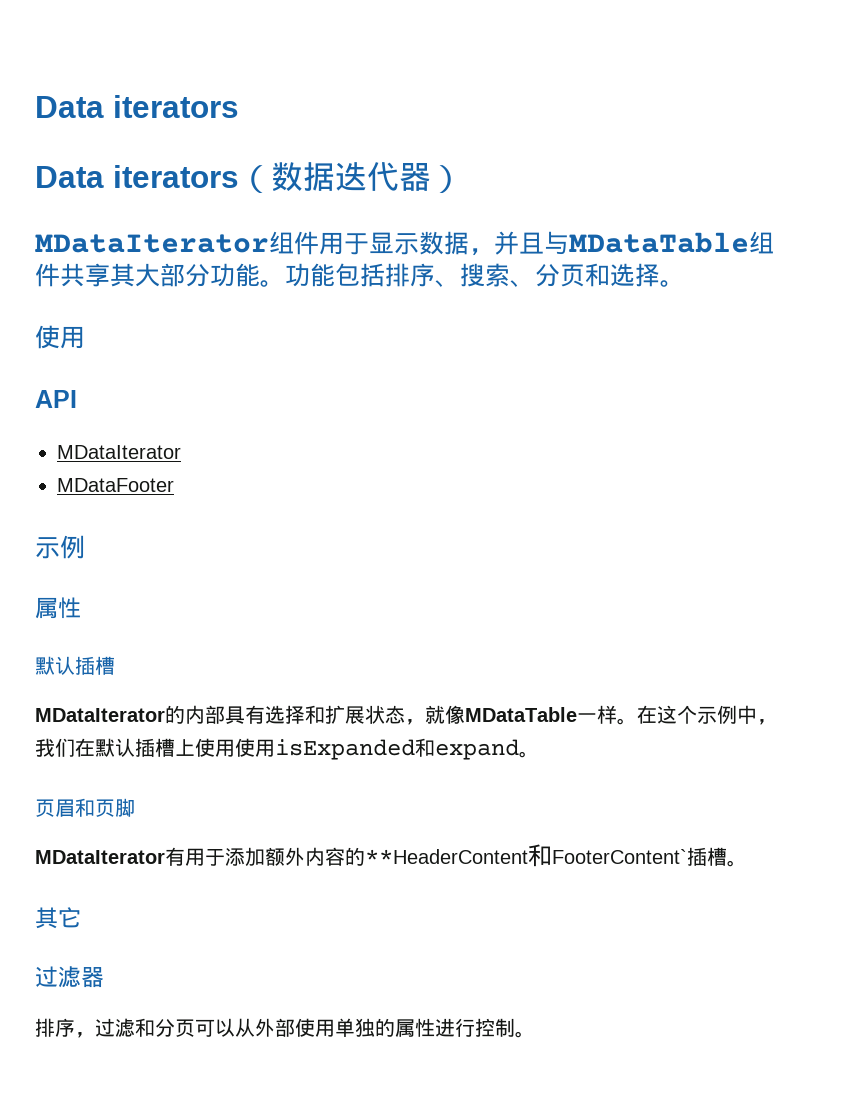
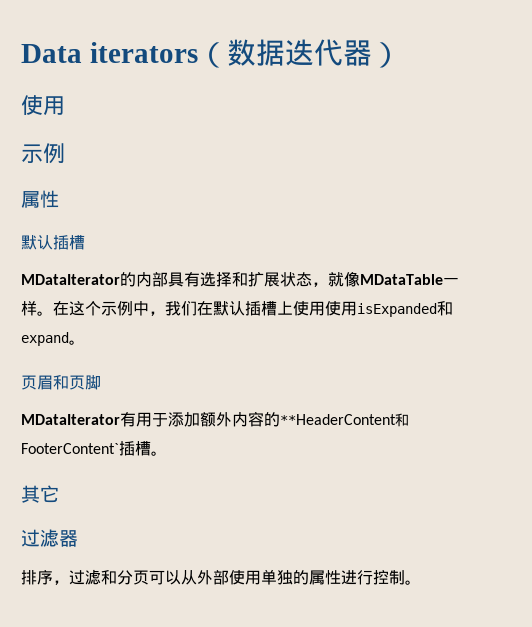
[35,95,239,118] [35,165,239,188] Data iterators // Data iterators -> [21,42,198,63] Data iterators
[35,231,774,256] [35,263,685,287] [35,325,85,349] [35,390,77,408] [57,445,181,459] [57,478,174,492] MDataIterator组件用于显示数据，并且与MDataTable组件共享其大部分功能。功能包括排序、搜索、分页和选择。 // 使用 // API // MDataIterator // MDataFooter -> [21,95,65,115] 使用

